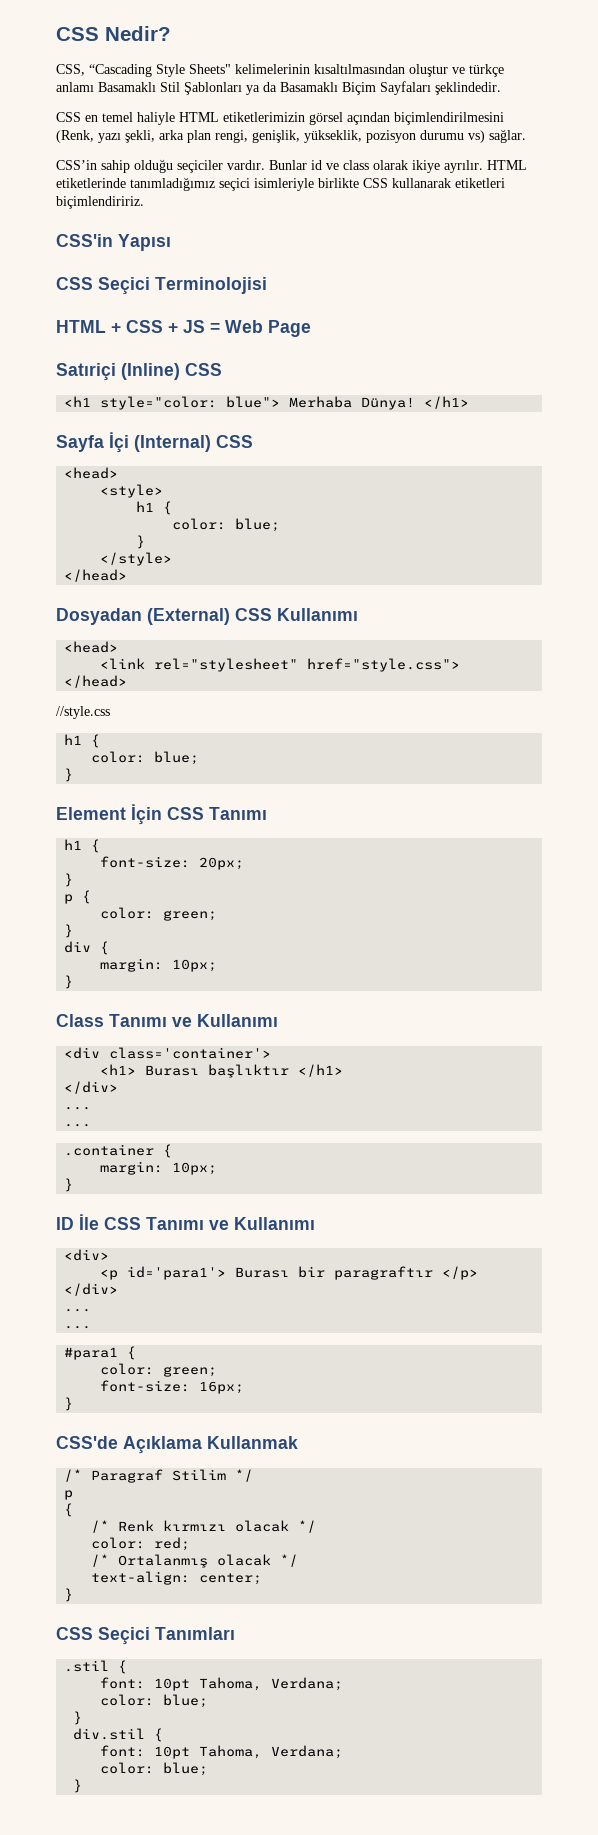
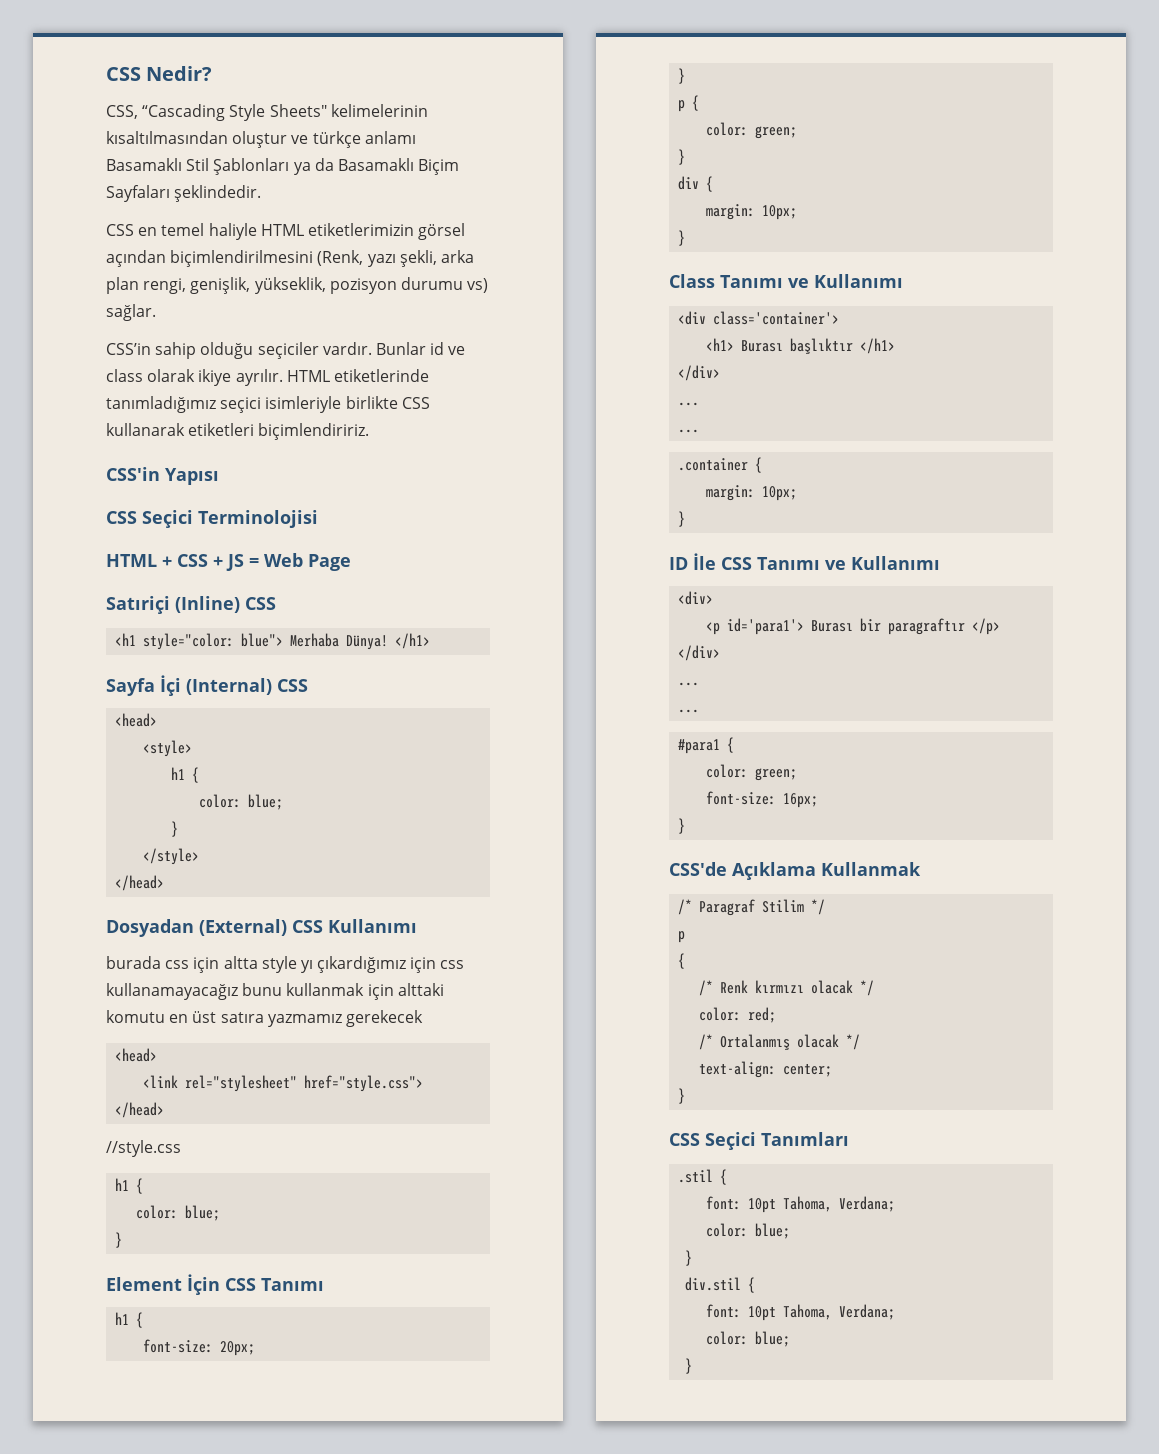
(358, 614) none -> [106,956,465,973] [106,983,444,1000] [106,1010,423,1027] // burada css için altta style yı çıkardığımız için css kullanamayacağız bunu kullanmak için alttaki komutu en üst satıra yazmamız gerekecek

